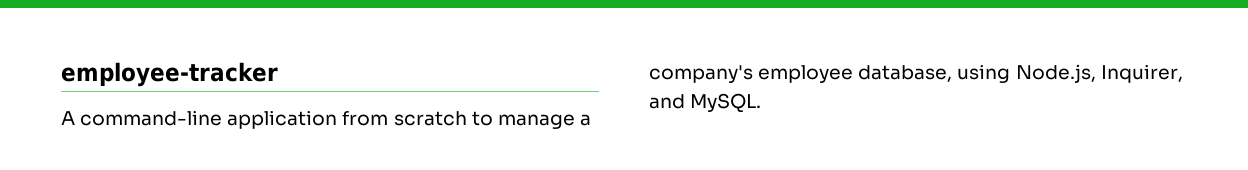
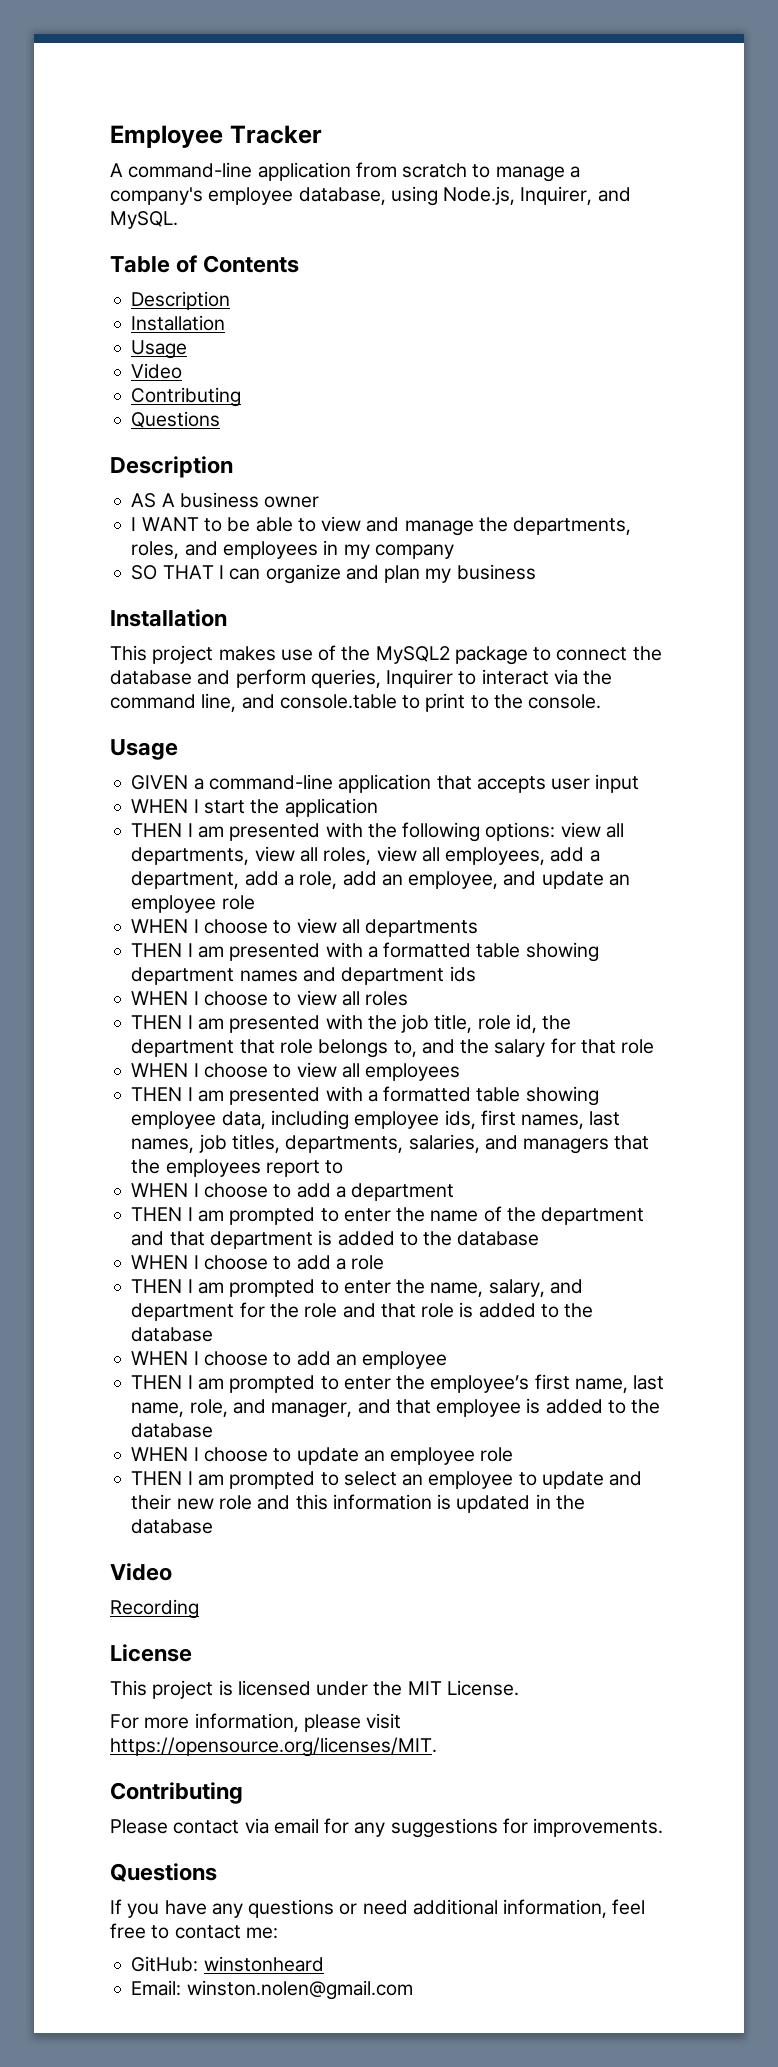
[61,62,278,87] employee-tracker -> [110,125,322,148] Employee Tracker
(762, 103) none -> [110,255,300,273] [131,291,231,310] [131,315,226,331] [131,340,188,359] [131,363,183,379] [131,387,242,407] [131,411,221,428] [110,456,233,478] [131,492,320,508] [131,516,632,536] [131,540,454,559] [131,564,536,584] [110,609,227,627] [110,645,662,665] [110,669,613,688] [110,693,602,712] [110,739,178,760] [131,774,640,793] [131,798,378,817] [131,822,624,842] [131,846,600,865] [131,871,630,889] [131,895,255,913] [131,918,479,937] [131,942,599,962] [131,966,476,985] [131,990,409,1006] [131,1014,572,1033] [131,1038,655,1058] [131,1062,461,1081] [131,1086,599,1106] [131,1110,621,1130] [131,1134,650,1154] [131,1159,344,1177] [131,1183,455,1201] [131,1206,645,1225] [131,1230,540,1249] [131,1255,385,1270] [131,1279,583,1297] [131,1302,594,1321] [131,1327,214,1342] [131,1351,448,1369] [131,1374,665,1393] [131,1398,661,1418] [131,1423,214,1438] [131,1447,514,1465] [131,1471,643,1489] [131,1494,585,1513] [131,1519,214,1534] [110,1563,172,1581] [110,1599,199,1619] [110,1644,192,1662] [110,1680,519,1699] [110,1713,402,1732] [110,1737,437,1757] [110,1782,243,1804] [110,1818,664,1838] [110,1863,217,1882] [110,1899,646,1918] [110,1923,278,1939] [131,1956,324,1972] [131,1980,413,2000] // Table of Contents // Description // Installation // Usage // Video // Contributing // Questions // Description // AS A business owner // I WANT to be able to view and manage the departments, roles, and employees in my company // SO THAT I can organize and plan my business // Installation // This project makes use of the MySQL2 package to connect the database and perform queries, Inquirer to interact via the command line, and console.table to print to the console. // Usage // GIVEN a command-line application that accepts user input // WHEN I start the application // THEN I am presented with the following options: view all departments, view all roles, view all employees, add a department, add a role, add an employee, and update an employee role // WHEN I choose to view all departments // THEN I am presented with a formatted table showing department names and department ids // WHEN I choose to view all roles // THEN I am presented with the job title, role id, the department that role belongs to, and the salary for that role // WHEN I choose to view all employees // THEN I am presented with a formatted table showing employee data, including employee ids, first names, last names, job titles, departments, salaries, and managers that the employees report to // WHEN I choose to add a department // THEN I am prompted to enter the name of the department and that department is added to the database // WHEN I choose to add a role // THEN I am prompted to enter the name, salary, and department for the role and that role is added to the database // WHEN I choose to add an employee // THEN I am prompted to enter the employee’s first name, last name, role, and manager, and that employee is added to the database // WHEN I choose to update an employee role // THEN I am prompted to select an employee to update and their new role and this information is updated in the database // Video // Recording // License // This project is licensed under the MIT License. // For more information, please visit https://opensource.org/licenses/MIT. // Contributing // Please contact via email for any suggestions for improvements. // Questions // If you have any questions or need additional information, feel free to contact me: // GitHub: winstonheard // Email: winston.nolen@gmail.com

